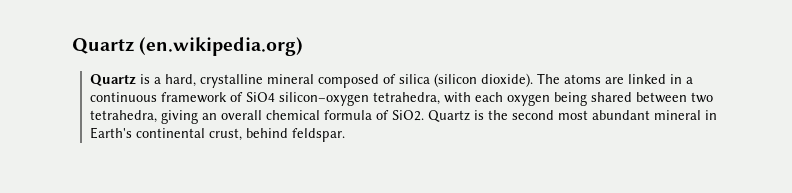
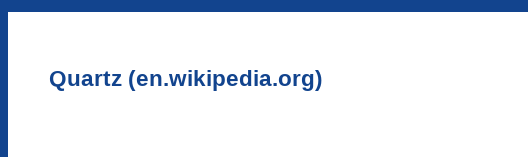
[90,73,694,88] [90,92,714,106] [90,110,718,124] [90,127,346,142] // Quartz is a hard, crystalline mineral composed of silica (silicon dioxide). The atoms are linked in a continuous framework of SiO4 silicon–oxygen tetrahedra, with each oxygen being shared between two tetrahedra, giving an overall chemical formula of SiO2. Quartz is the second most abundant mineral in Earth's continental crust, behind feldspar. -> (324, 80) none

